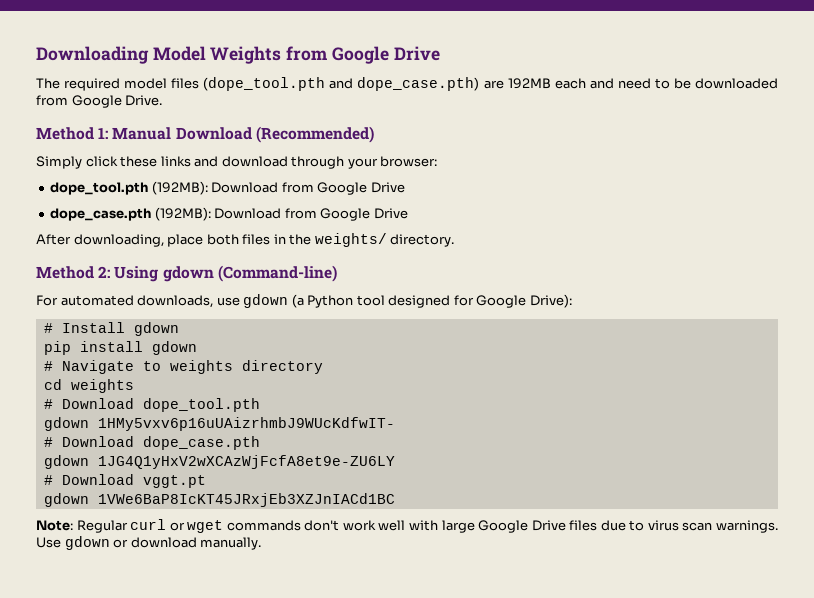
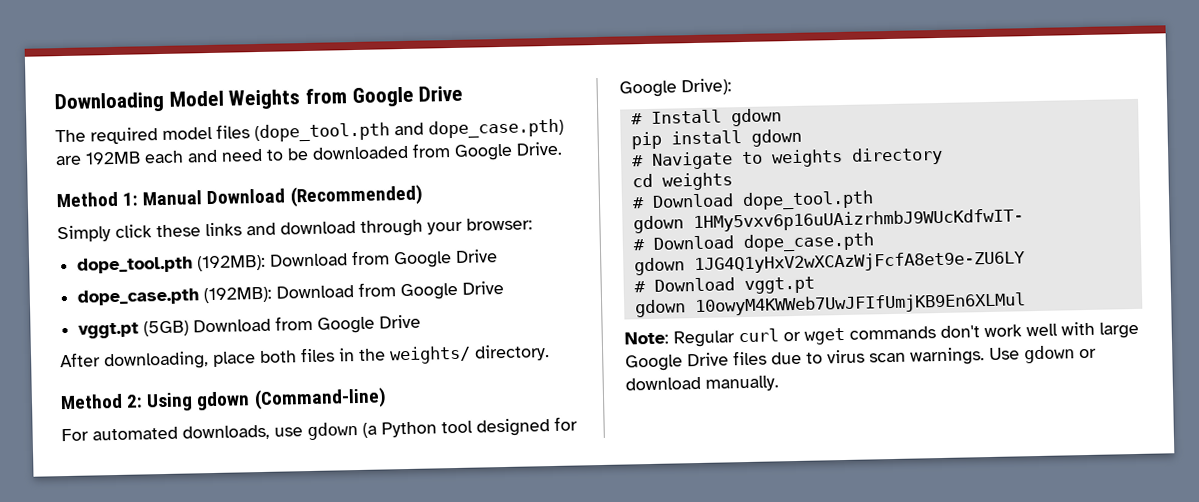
(408, 213) none -> [78,314,422,339] // vggt.pt (5GB) Download from Google Drive
[97,493,395,507] 1VWe6BaP8IcKT45JRxjEb3XZJnIACd1BC -> [694,292,1026,317] 10owyM4KWWeb7UwJFIfUmjKB9En6XLMul

